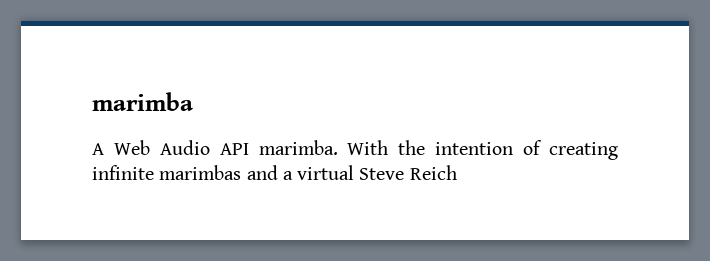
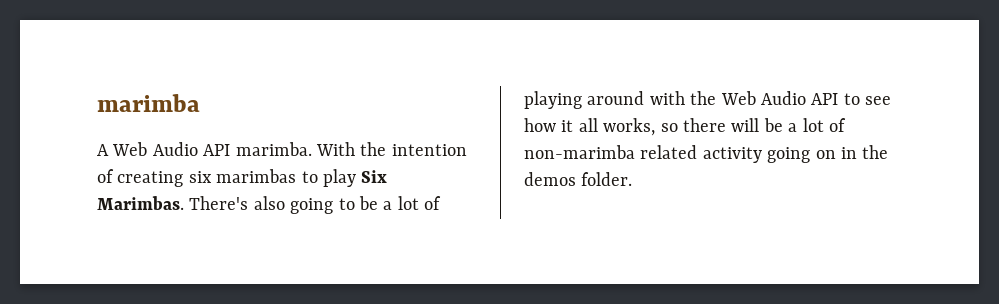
[92,165,457,180] infinite marimbas and a virtual Steve Reich -> [188,169,388,187] [97,196,442,214] [524,91,892,109] [524,118,846,136] [524,145,889,163] [524,172,633,186] six marimbas to play Six Marimbas. There's also going to be a lot of playing around with the Web Audio API to see how it all works, so there will be a lot of non-marimba related activity going on in the demos folder.

